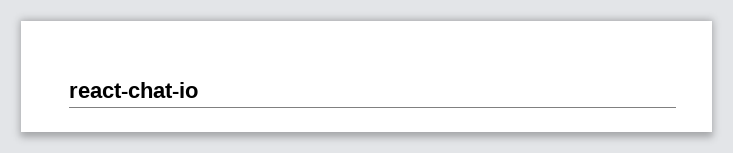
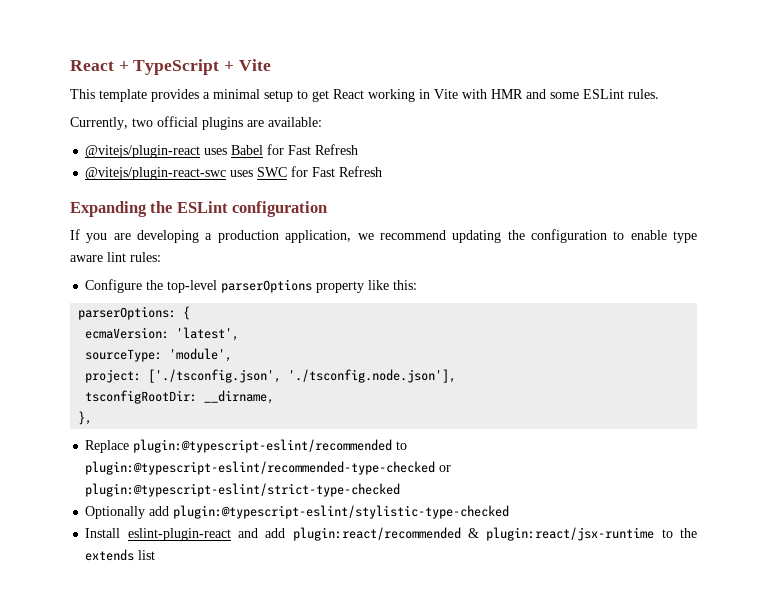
[69,82,198,98] react-chat-io -> [70,59,271,75] [70,89,659,102] [70,116,322,130] [85,144,359,158] [85,166,383,180] [70,201,328,217] [70,229,697,243] [70,252,161,262] [85,279,418,293] [78,306,191,320] [85,327,240,341] [85,348,233,362] [85,369,457,383] [85,390,275,404] [78,411,93,425] [85,439,408,453] [85,461,452,475] [85,483,401,497] [85,505,510,519] [85,527,697,541] [85,549,156,561] React + TypeScript + Vite // This template provides a minimal setup to get React working in Vite with HMR and some ESLint rules. // Currently, two official plugins are available: // @vitejs/plugin-react uses Babel for Fast Refresh // @vitejs/plugin-react-swc uses SWC for Fast Refresh // Expanding the ESLint configuration // If you are developing a production application, we recommend updating the configuration to enable type aware lint rules: // Configure the top-level parserOptions property like this: // parserOptions: { // ecmaVersion: 'latest', // sourceType: 'module', // project: ['./tsconfig.json', './tsconfig.node.json'], // tsconfigRootDir: __dirname, // }, // Replace plugin:@typescript-eslint/recommended to plugin:@typescript-eslint/recommended-type-checked or plugin:@typescript-eslint/strict-type-checked // Optionally add plugin:@typescript-eslint/stylistic-type-checked // Install eslint-plugin-react and add plugin:react/recommended & plugin:react/jsx-runtime to the extends list

